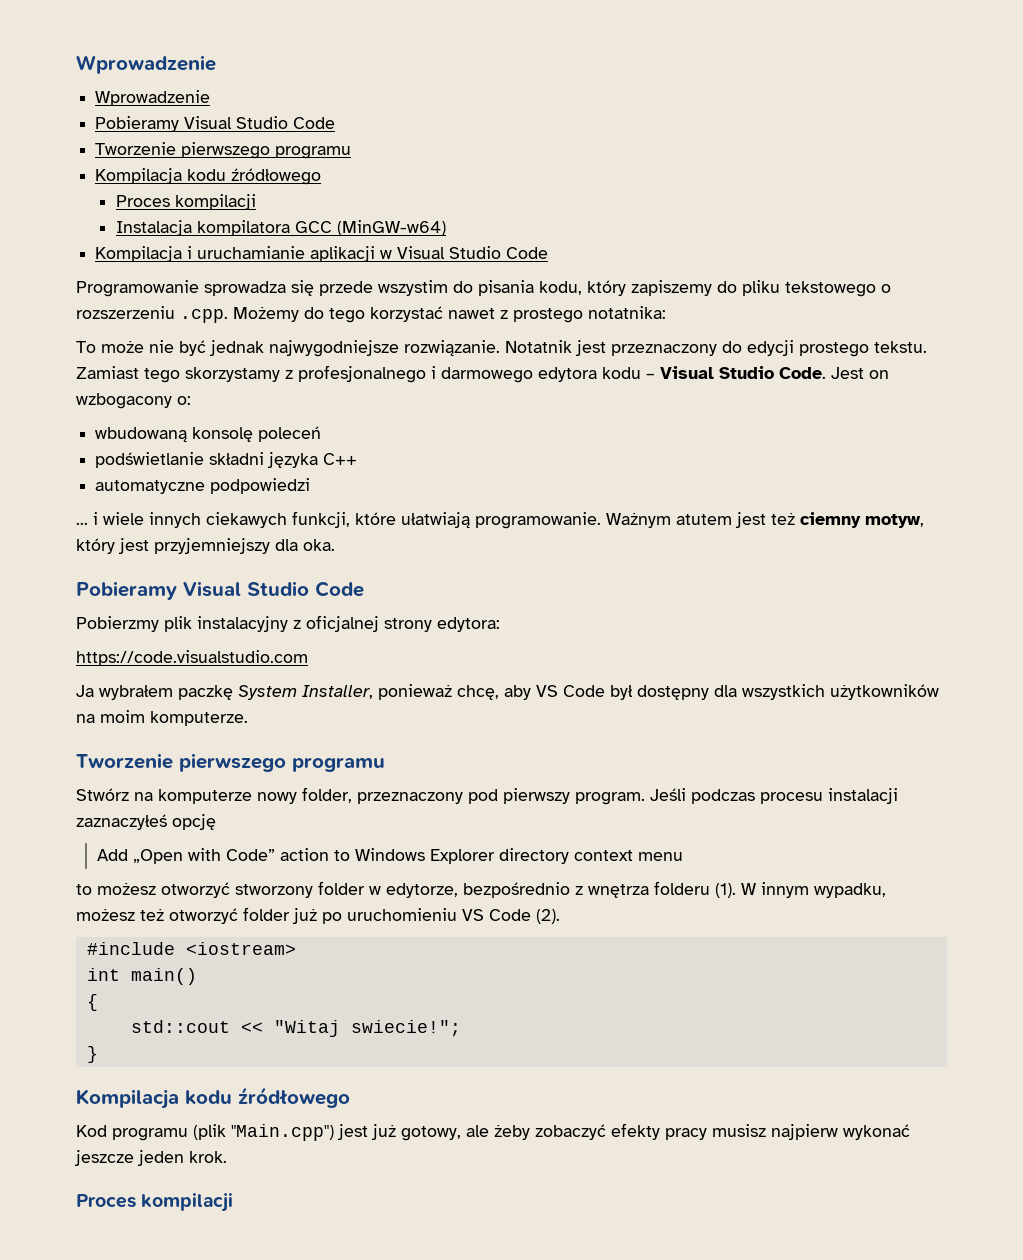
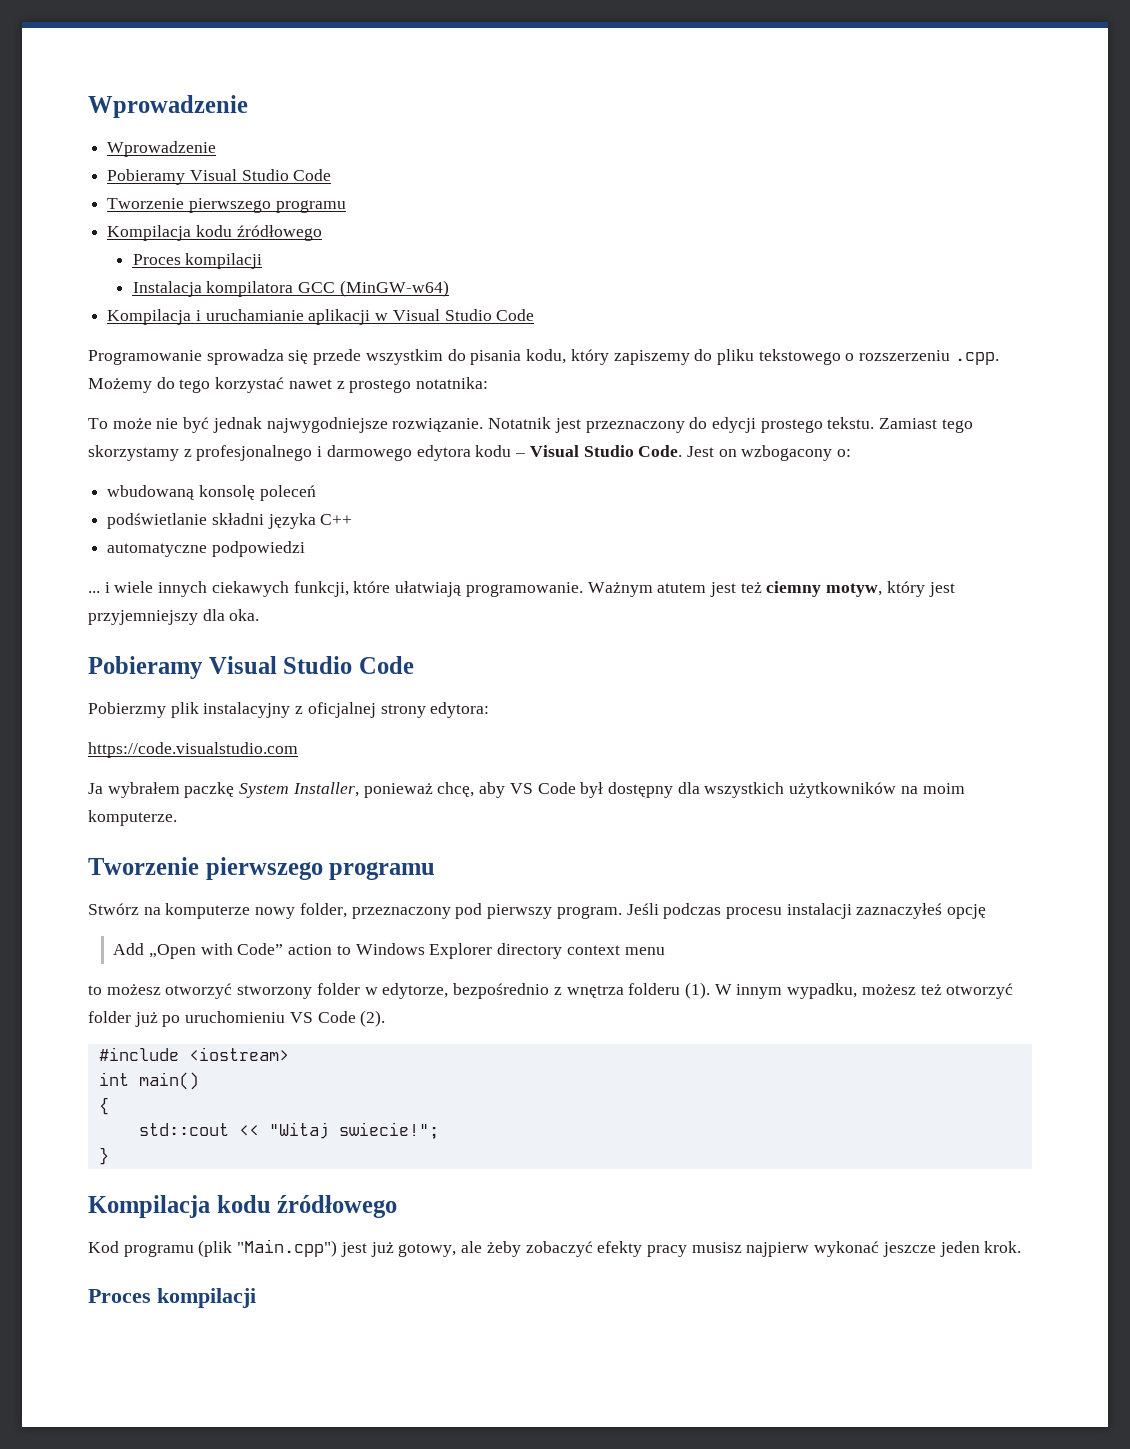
[378,280,448,296] wszystim -> [365,349,443,365] wszystkim

